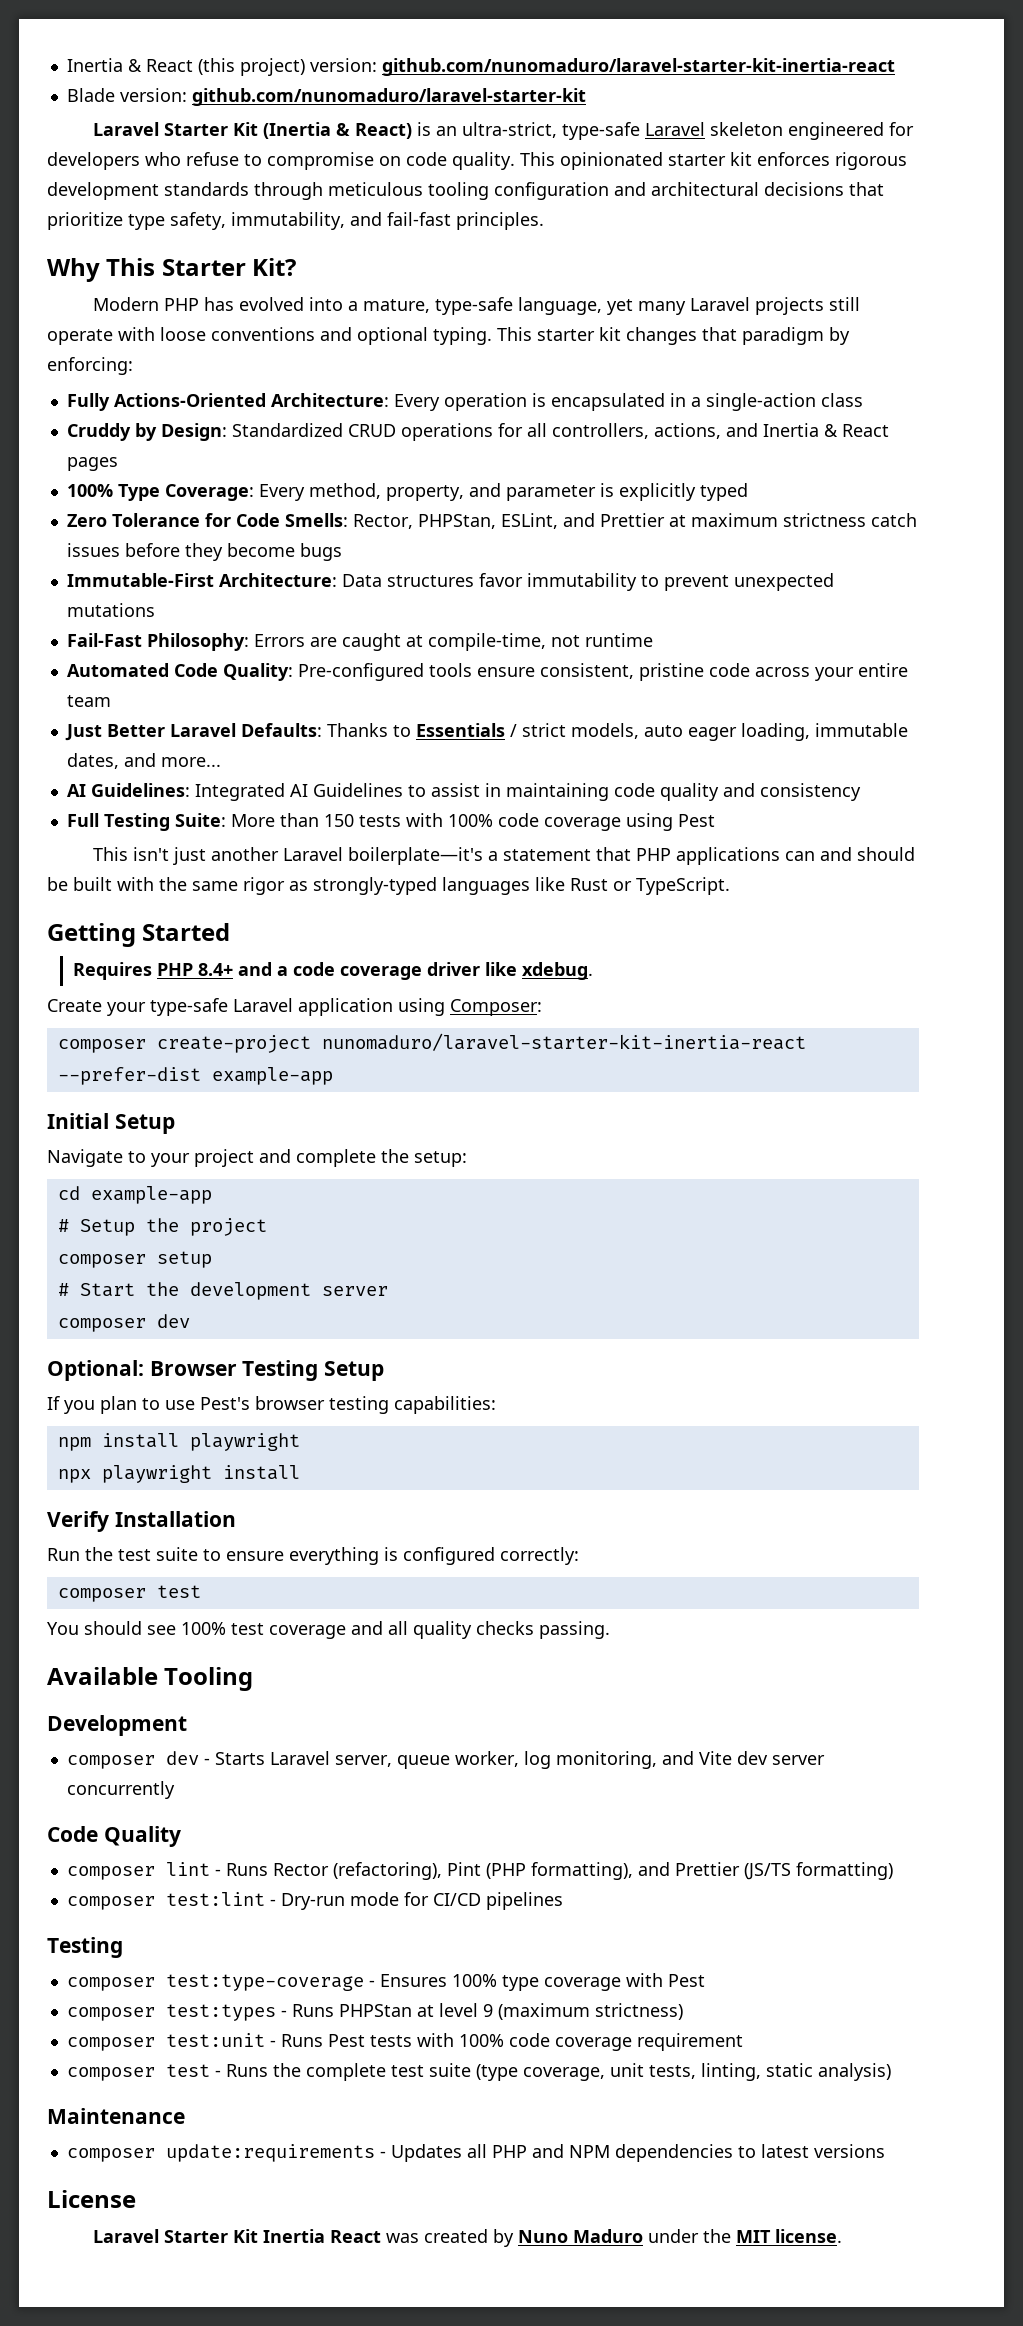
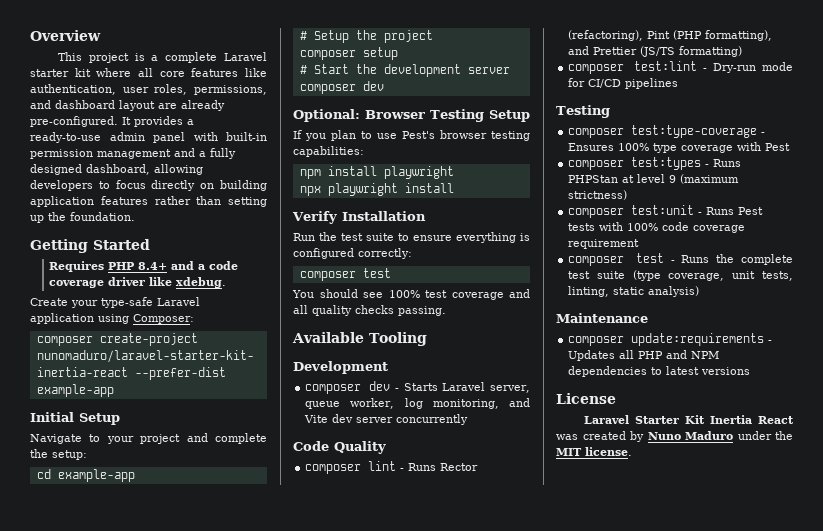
[66,58,895,76] [66,88,586,106] [93,122,915,140] [47,152,907,170] [47,182,884,200] [47,212,544,230] [47,258,297,282] [93,297,861,315] [47,327,850,345] [47,357,133,375] [66,393,863,411] [66,423,889,441] [66,457,118,471] [66,483,748,501] [66,513,917,529] [66,543,342,561] [66,573,834,591] [66,603,155,617] [66,633,653,651] [66,663,908,681] [66,695,111,707] [64,723,908,741] [66,753,221,769] [66,783,861,801] [66,813,715,831] [93,847,916,865] [47,877,730,895] Inertia & React (this project) version: github.com/nunomaduro/laravel-starter-kit-inertia-react // Blade version: github.com/nunomaduro/laravel-starter-kit // Laravel Starter Kit (Inertia & React) is an ultra-strict, type-safe Laravel skeleton engineered for developers who refuse to compromise on code quality. This opinionated starter kit enforces rigorous development standards through meticulous tooling configuration and architectural decisions that prioritize type safety, immutability, and fail-fast principles. // Why This Starter Kit? // Modern PHP has evolved into a mature, type-safe language, yet many Laravel projects still operate with loose conventions and optional typing. This starter kit changes that paradigm by enforcing: // Fully Actions-Oriented Architecture: Every operation is encapsulated in a single-action class // Cruddy by Design: Standardized CRUD operations for all controllers, actions, and Inertia & React pages // 100% Type Coverage: Every method, property, and parameter is explicitly typed // Zero Tolerance for Code Smells: Rector, PHPStan, ESLint, and Prettier at maximum strictness catch issues before they become bugs // Immutable-First Architecture: Data structures favor immutability to prevent unexpected mutations // Fail-Fast Philosophy: Errors are caught at compile-time, not runtime // Automated Code Quality: Pre-configured tools ensure consistent, pristine code across your entire team // Just Better Laravel Defaults: Thanks to Essentials / strict models, auto eager loading, immutable dates, and more... // AI Guidelines: Integrated AI Guidelines to assist in maintaining code quality and consistency // Full Testing Suite: More than 150 tests with 100% code coverage using Pest // This isn't just another Laravel boilerplate—it's a statement that PHP applications can and should be built with the same rigor as strongly-typed languages like Rust or TypeScript. -> [30,30,101,41] [58,52,267,63] [30,68,267,77] [30,84,267,95] [30,100,225,111] [30,116,194,127] [30,132,267,143] [30,148,236,159] [30,164,203,175] [30,180,267,191] [30,196,267,207] [30,212,135,223] Overview // This project is a complete Laravel starter kit where all core features like authentication, user roles, permissions, and dashboard layout are already pre-configured. It provides a ready-to-use admin panel with built-in permission management and a fully designed dashboard, allowing developers to focus directly on building application features rather than setting up the foundation.

